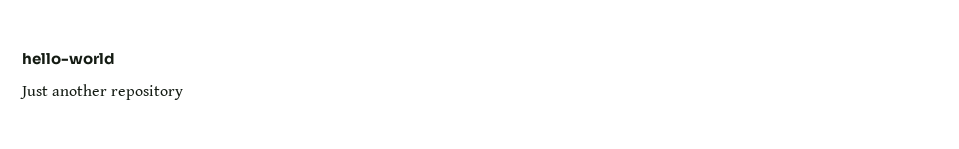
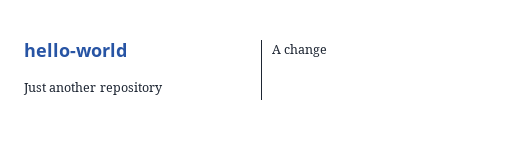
(184, 92) none -> [272,44,328,57] // A change

